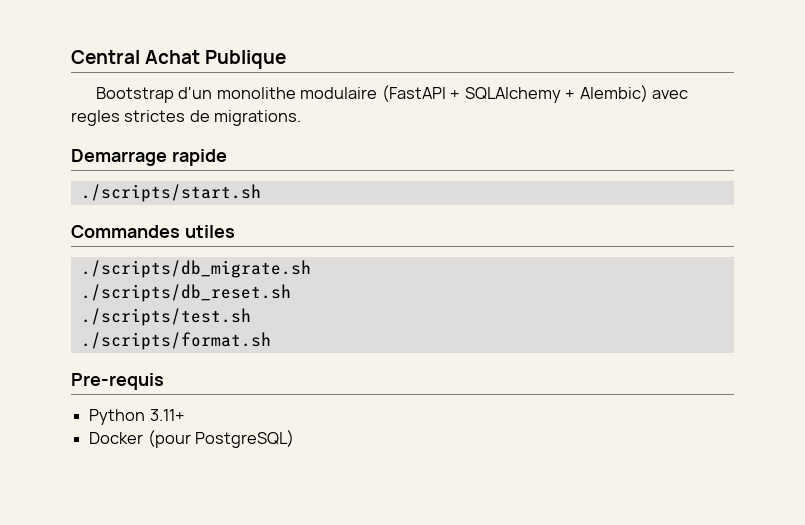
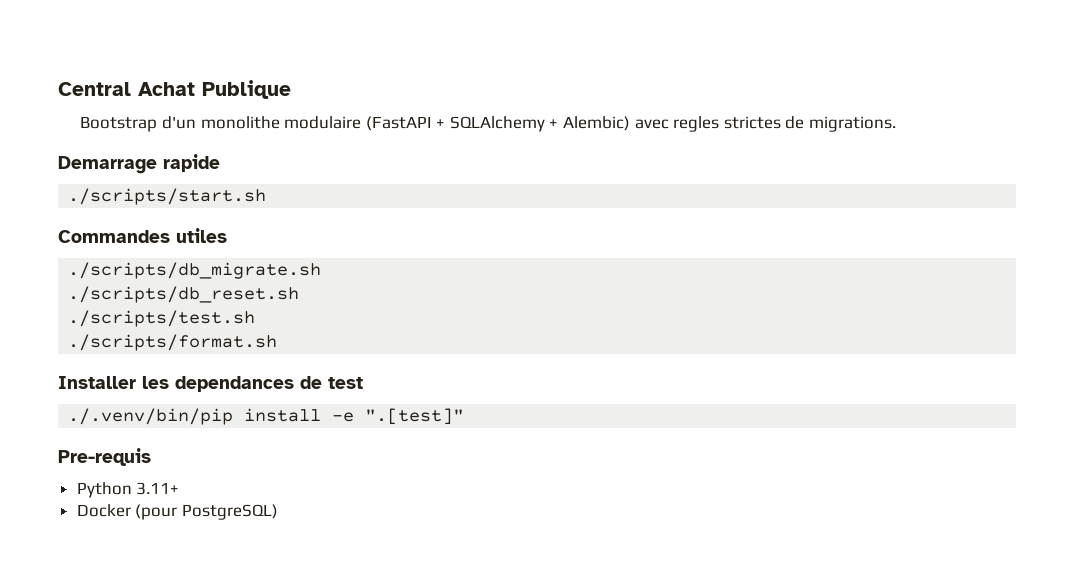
(271, 341) none -> [58,376,363,392] [68,408,465,425] // Installer les dependances de test // ./.venv/bin/pip install -e ".[test]"

